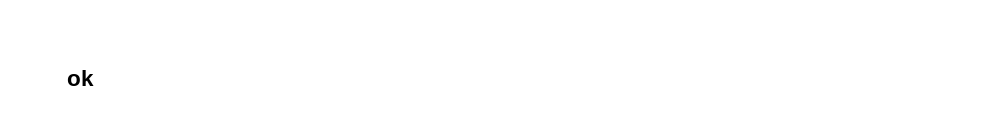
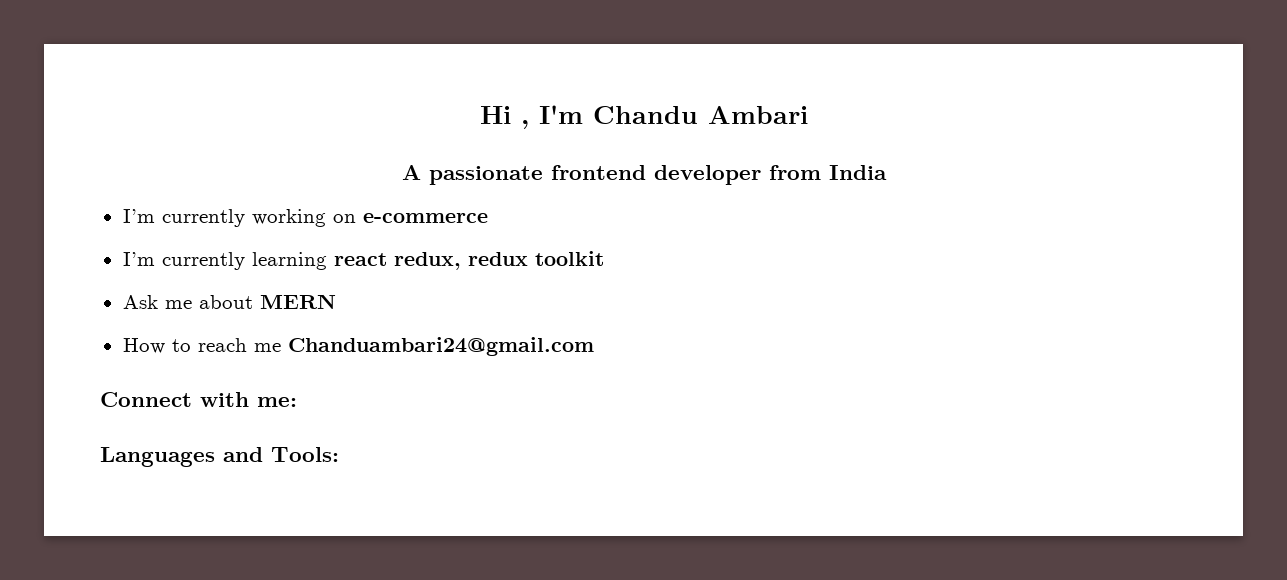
[67,70,94,86] ok -> [479,105,808,129] [401,165,887,185] [122,209,488,227] [122,251,604,270] [122,294,336,309] [122,337,594,356] [100,392,297,407] [100,447,339,467] Hi , I'm Chandu Ambari // A passionate frontend developer from India // I’m currently working on e-commerce // I’m currently learning react redux, redux toolkit // Ask me about MERN // How to reach me Chanduambari24@gmail.com // Connect with me: // Languages and Tools:

